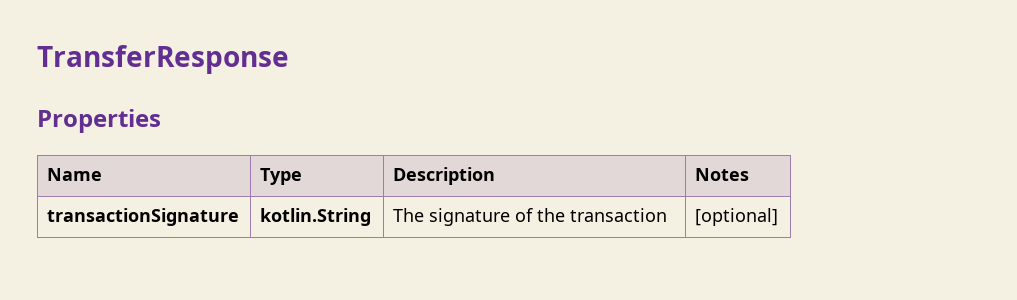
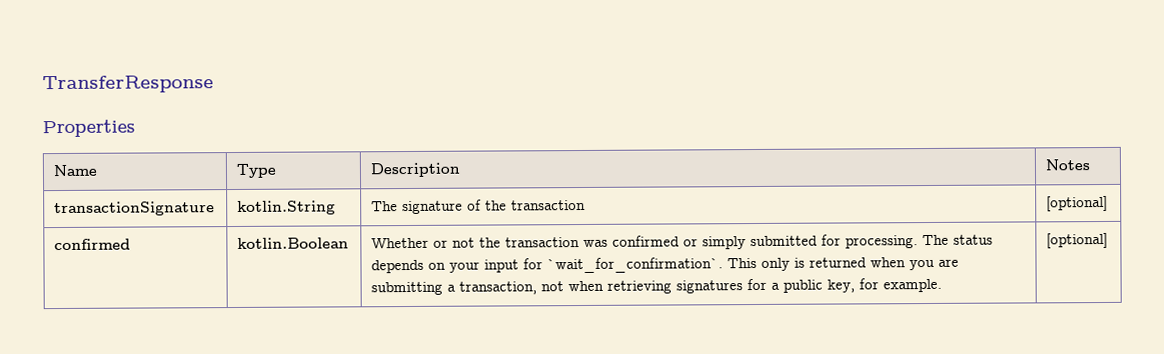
(779, 217) none -> [54,238,132,251] [237,237,350,249] [371,234,994,250] [371,257,960,274] [371,278,943,296] [1046,232,1109,249] // confirmed | kotlin.Boolean | Whether or not the transaction was confirmed or simply submitted for processing. The status depends on your input for `wait_for_confirmation`. This only is returned when you are submitting a transaction, not when retrieving signatures for a public key, for example. | [optional]

